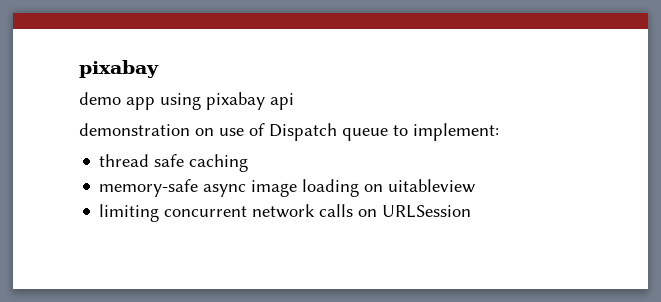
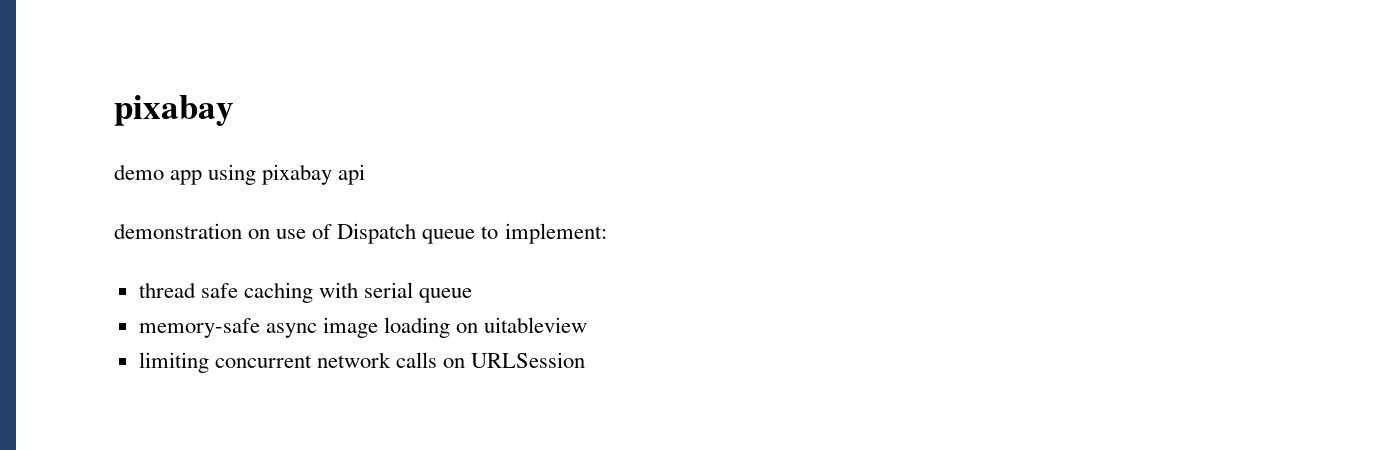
(249, 163) none -> [318,282,473,303] with serial queue

